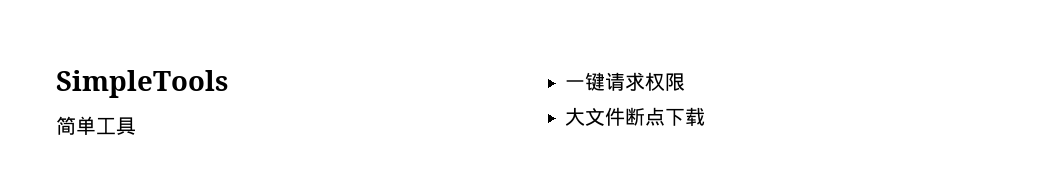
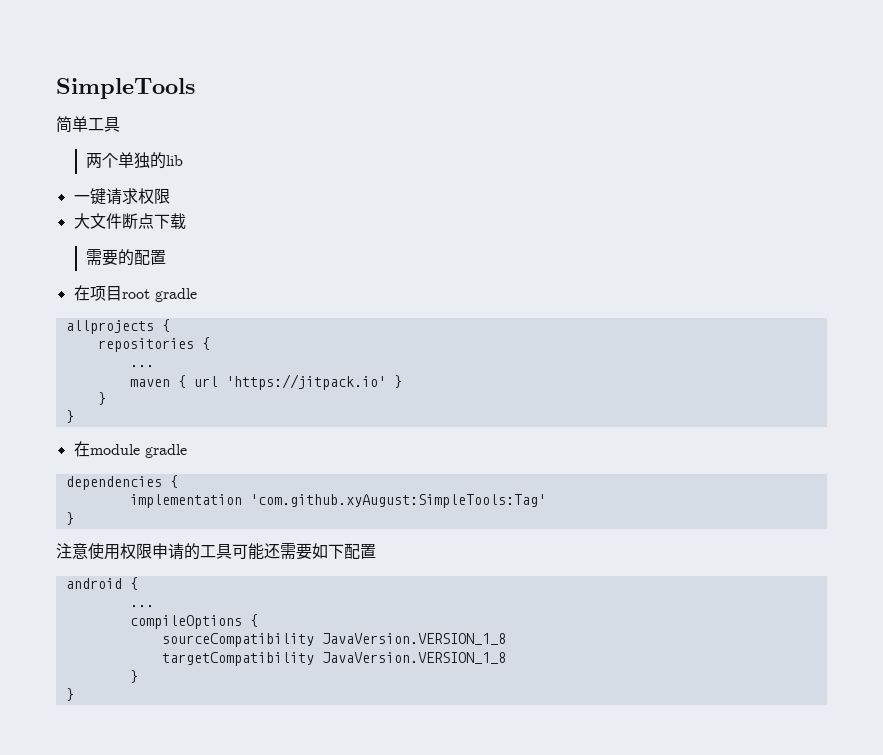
(136, 126) none -> [85,152,183,169] // 两个单独的lib
(706, 116) none -> [85,249,166,266] [73,285,197,302] [65,319,170,334] [97,337,210,352] [129,365,154,367] [129,374,402,390] [97,392,106,405] [65,410,74,423] [73,441,187,458] [65,475,178,490] [129,494,546,508] [65,512,74,525] [56,543,376,560] [65,577,138,590] [129,605,154,607] [129,614,258,629] [161,633,506,647] [161,652,506,666] [129,670,138,683] [65,688,74,701] // 需要的配置 // 在项目root gradle // allprojects { // repositories { // ... // maven { url 'https://jitpack.io' } // } // } // 在module gradle // dependencies { // implementation 'com.github.xyAugust:SimpleTools:Tag' // } // 注意使用权限申请的工具可能还需要如下配置 // android { // ... // compileOptions { // sourceCompatibility JavaVersion.VERSION_1_8 // targetCompatibility JavaVersion.VERSION_1_8 // } // }

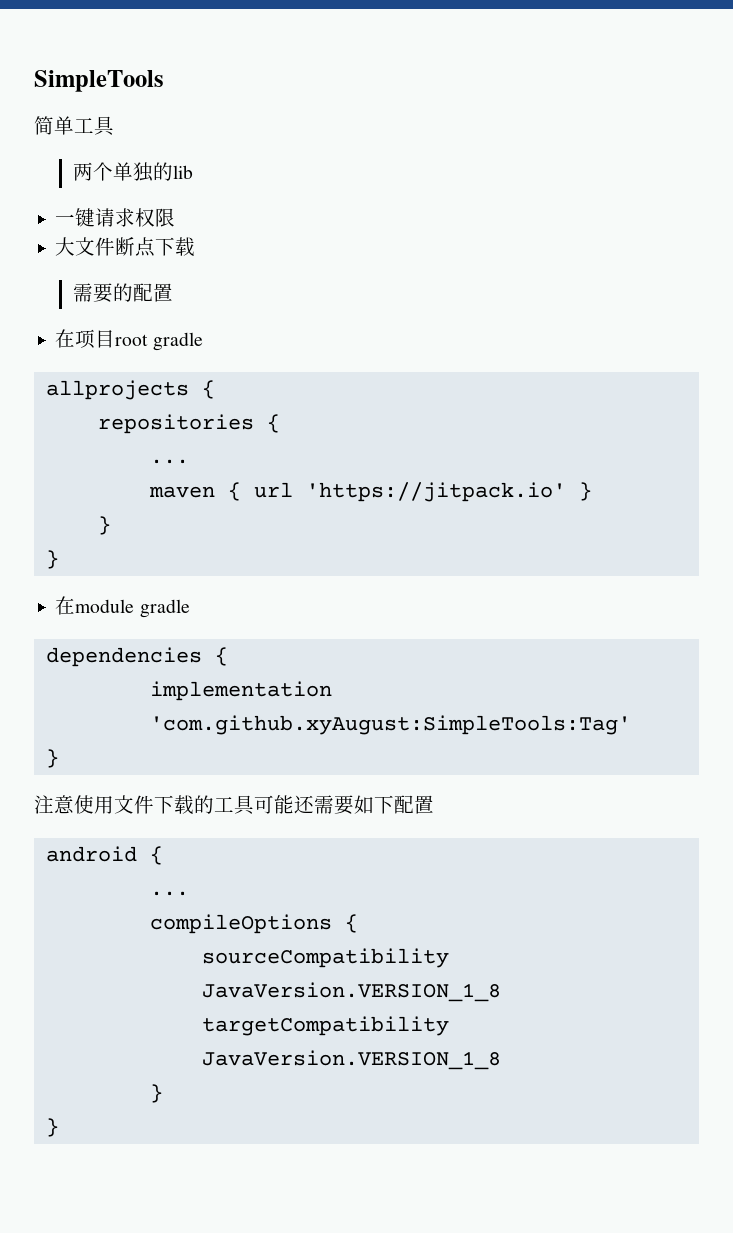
[120,543,184,560] 权限申请 -> [114,795,194,815] 文件下载

